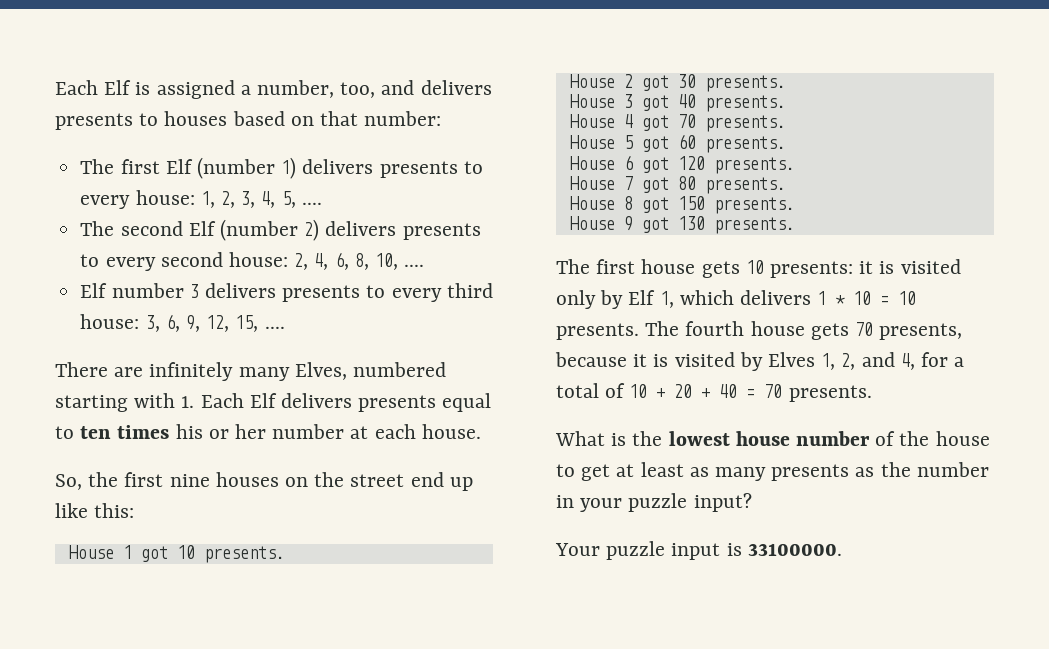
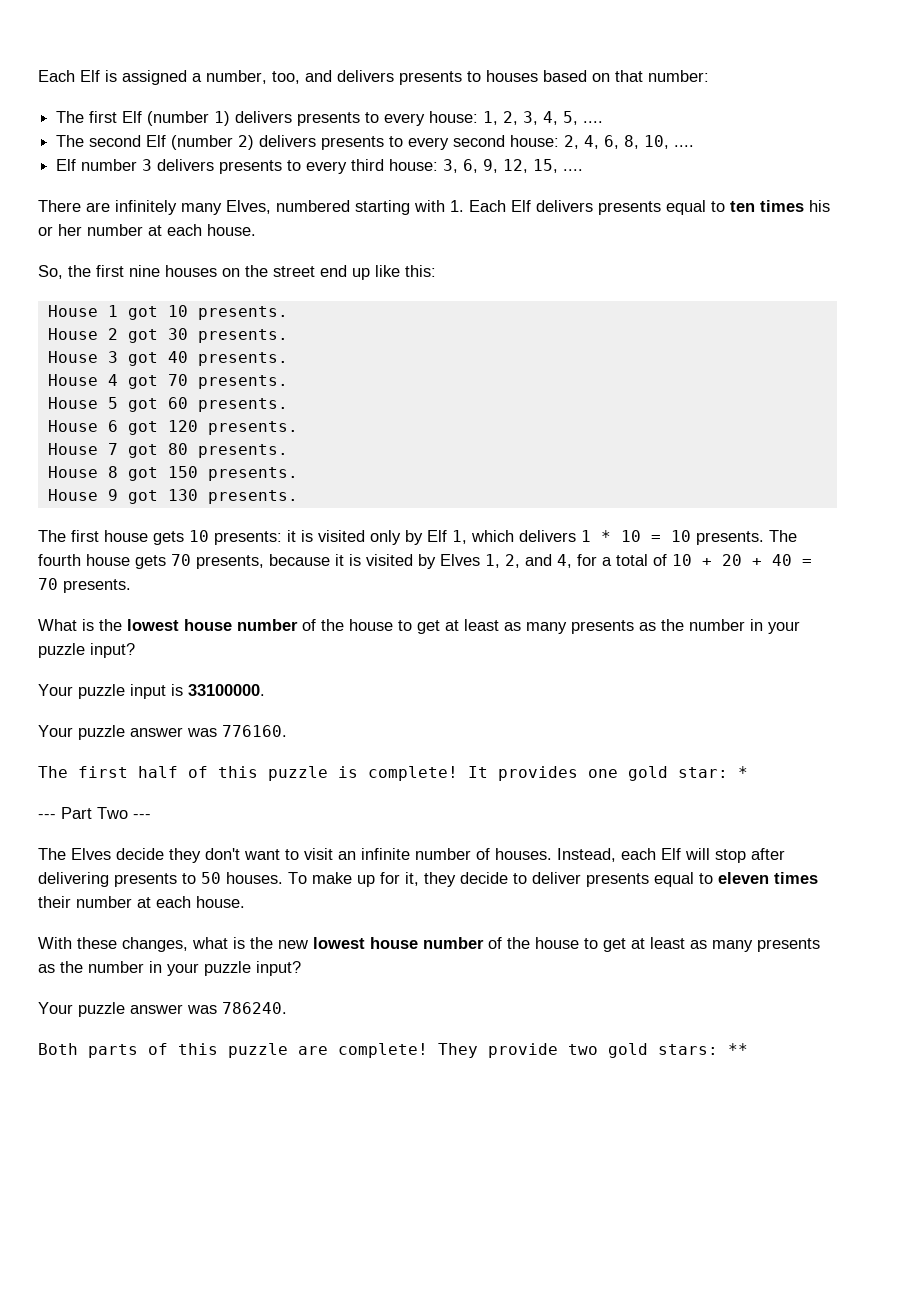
(842, 549) none -> [38,725,287,740] [38,766,748,781] [38,807,151,819] [38,848,785,863] [38,872,818,887] [38,896,245,908] [38,937,820,952] [38,961,301,976] [38,1002,287,1017] [38,1043,748,1058] // Your puzzle answer was 776160. // The first half of this puzzle is complete! It provides one gold star: * // --- Part Two --- // The Elves decide they don't want to visit an infinite number of houses. Instead, each Elf will stop after delivering presents to 50 houses. To make up for it, they decide to deliver presents equal to eleven times their number at each house. // With these changes, what is the new lowest house number of the house to get at least as many presents as the number in your puzzle input? // Your puzzle answer was 786240. // Both parts of this puzzle are complete! They provide two gold stars: **

